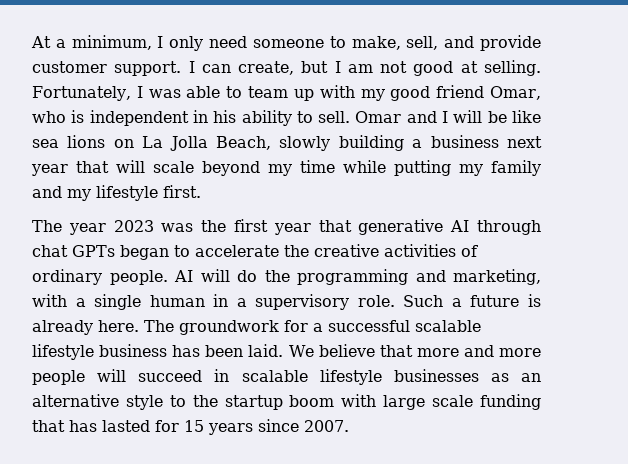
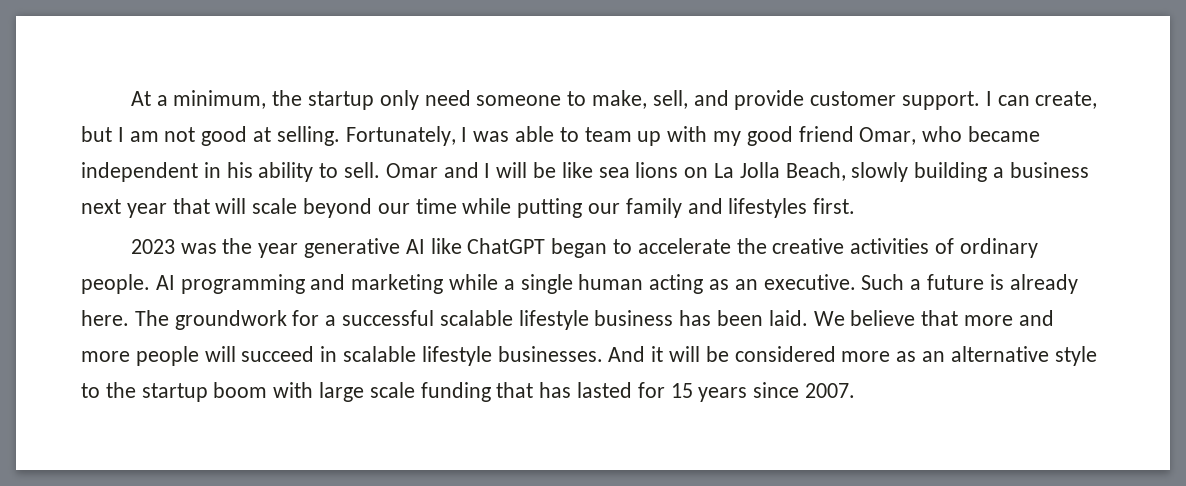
[157,36,164,48] I -> [272,90,374,110] the startup
[71,110,85,123] is -> [968,126,1041,142] became
[268,164,292,176] my -> [377,203,410,214] our
[459,164,483,176] my -> [588,203,621,214] our
[67,185,158,201] my lifestyle -> [728,198,808,218] lifestyles
[32,220,106,235] The year -> (856, 206) none
[234,219,542,235] [32,245,115,257] first year that generative AI through chat GPTs -> [258,238,546,258] year generative AI like ChatGPT
[200,269,541,285] [32,294,395,310] will do the programming and marketing, with a single human in a supervisory role. -> [180,274,856,294] programming and marketing while a single human acting as an executive.
[393,369,479,382] businesses -> [497,346,891,362] businesses. And it will be considered more

